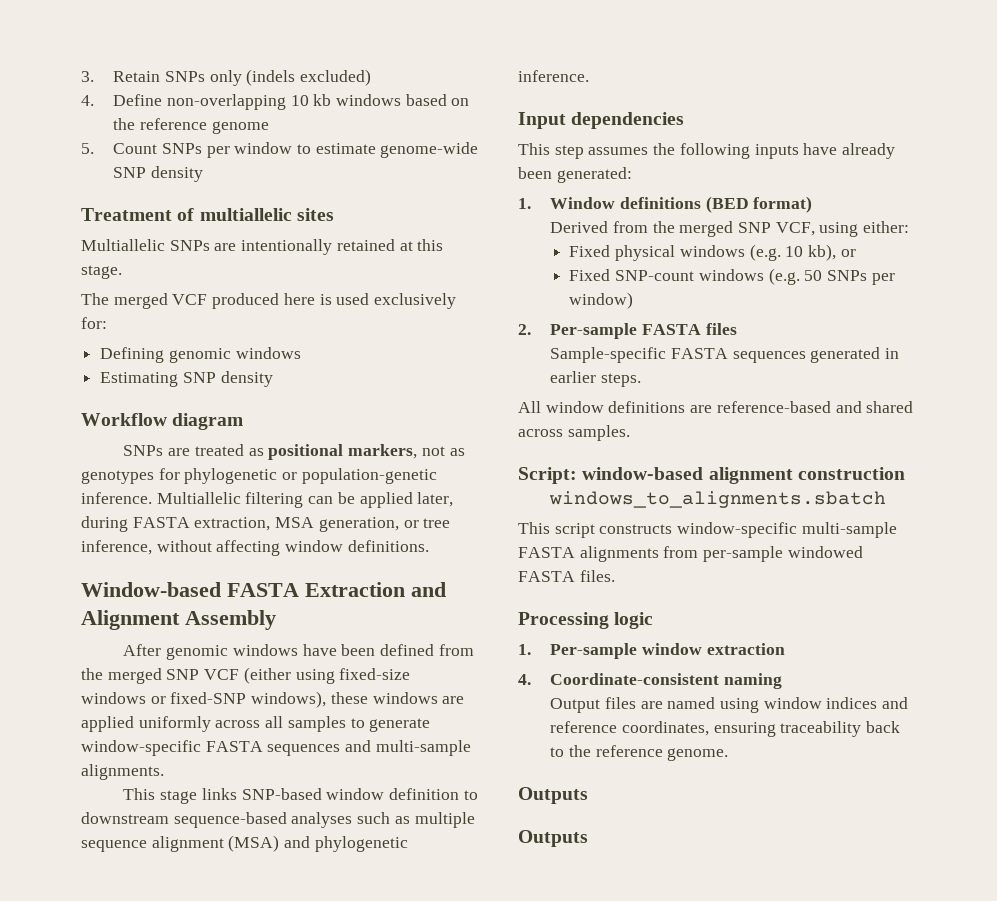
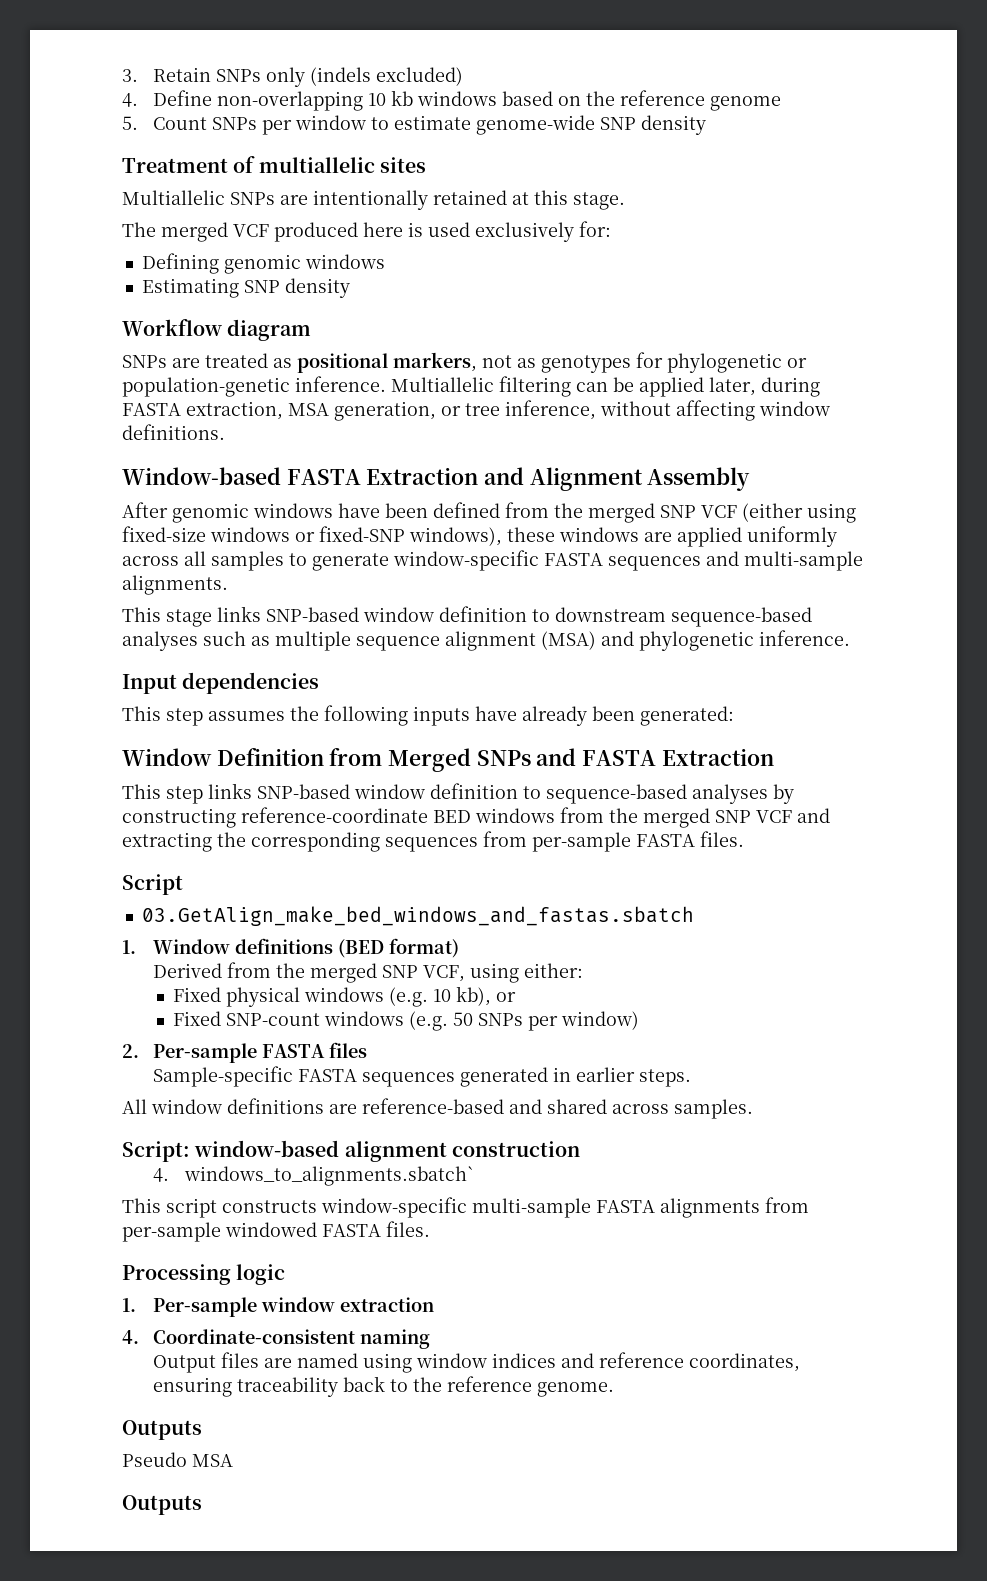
(632, 175) none -> [122,748,774,772] [122,783,794,804] [122,807,830,828] [122,831,744,852] [122,874,183,895] [141,906,694,926] // Window Definition from Merged SNPs and FASTA Extraction // This step links SNP-based window definition to sequence-based analyses by constructing reference-coordinate BED windows from the merged SNP VCF and extracting the corresponding sequences from per-sample FASTA files. // Script // 03.GetAlign_make_bed_windows_and_fastas.sbatch
[549,491,887,508] windows_to_alignments.sbatch -> [153,1166,475,1186] 4. windows_to_alignments.sbatch`
(588, 795) none -> [122,1452,233,1467] // Pseudo MSA

